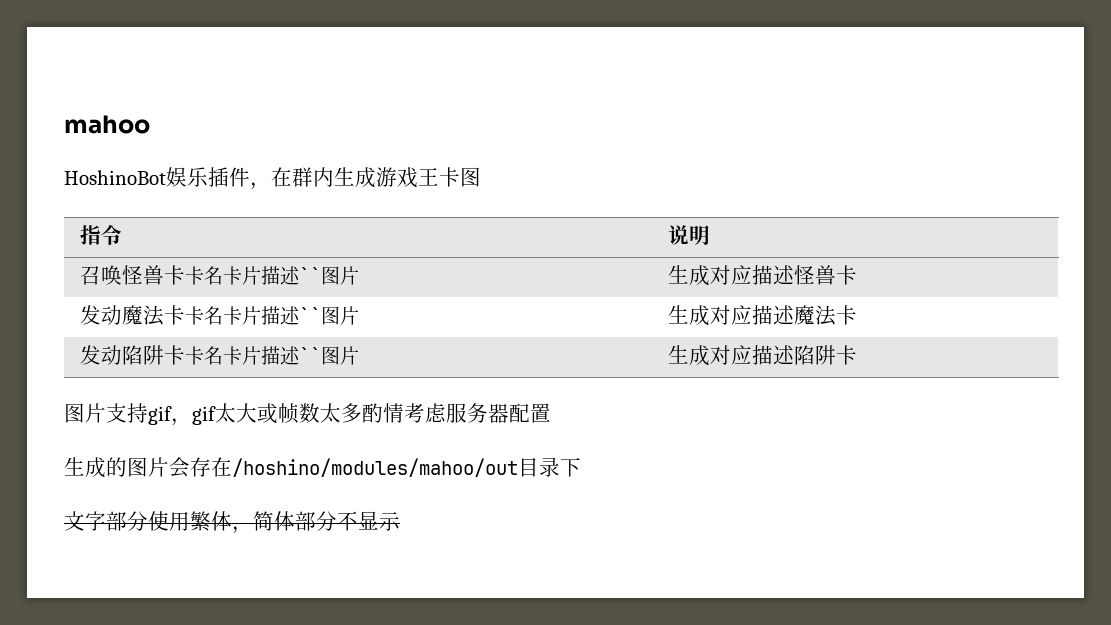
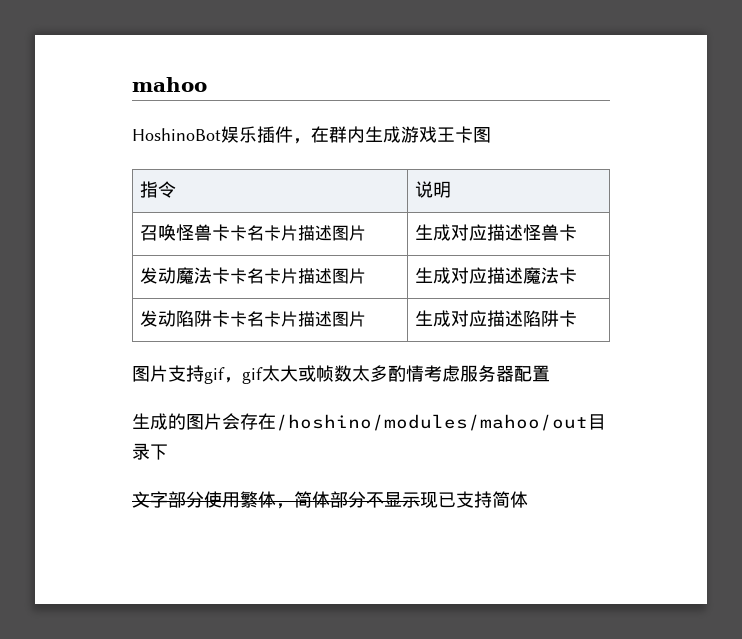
[299,267,322,283] `` -> (333, 233) none
[299,307,322,323] `` -> (333, 276) none
[299,347,322,363] `` -> (333, 319) none
(400, 521) none -> [420,491,528,508] 现已支持简体

